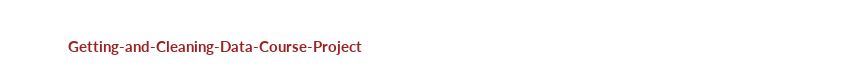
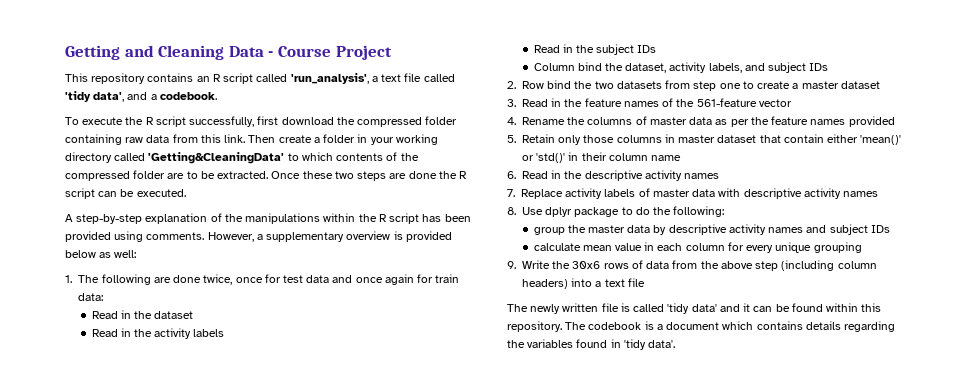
[68,41,362,55] Getting-and-Cleaning-Data-Course-Project -> [65,45,392,60] [65,73,455,84] [65,91,217,102] [65,116,458,127] [65,134,438,145] [65,152,419,164] [65,170,468,181] [65,188,186,199] [65,213,471,224] [65,231,452,242] [65,250,137,258] [65,274,460,285] [78,293,104,301] [91,310,194,319] [91,328,225,339] [533,44,657,55] [533,62,829,73] [507,80,880,91] [507,98,792,107] [507,116,895,127] [507,134,902,145] [522,152,682,163] [507,170,720,181] [507,188,879,199] [507,206,725,217] [533,224,890,235] [533,242,862,253] [507,260,877,271] [522,278,645,289] [507,303,882,314] [507,321,896,332] [507,339,676,350] Getting and Cleaning Data - Course Project // This repository contains an R script called 'run_analysis', a text file called 'tidy data', and a codebook. // To execute the R script successfully, first download the compressed folder containing raw data from this link. Then create a folder in your working directory called 'Getting&CleaningData' to which contents of the compressed folder are to be extracted. Once these two steps are done the R script can be executed. // A step-by-step explanation of the manipulations within the R script has been provided using comments. However, a supplementary overview is provided below as well: // 1. The following are done twice, once for test data and once again for train data: // Read in the dataset // Read in the activity labels // Read in the subject IDs // Column bind the dataset, activity labels, and subject IDs // 2. Row bind the two datasets from step one to create a master dataset // 3. Read in the feature names of the 561-feature vector // 4. Rename the columns of master data as per the feature names provided // 5. Retain only those columns in master dataset that contain either 'mean()' or 'std()' in their column name // 6. Read in the descriptive activity names // 7. Replace activity labels of master data with descriptive activity names // 8. Use dplyr package to do the following: // group the master data by descriptive activity names and subject IDs // calculate mean value in each column for every unique grouping // 9. Write the 30x6 rows of data from the above step (including column headers) into a text file // The newly written file is called 'tidy data' and it can be found within this repository. The codebook is a document which contains details regarding the variables found in 'tidy data'.

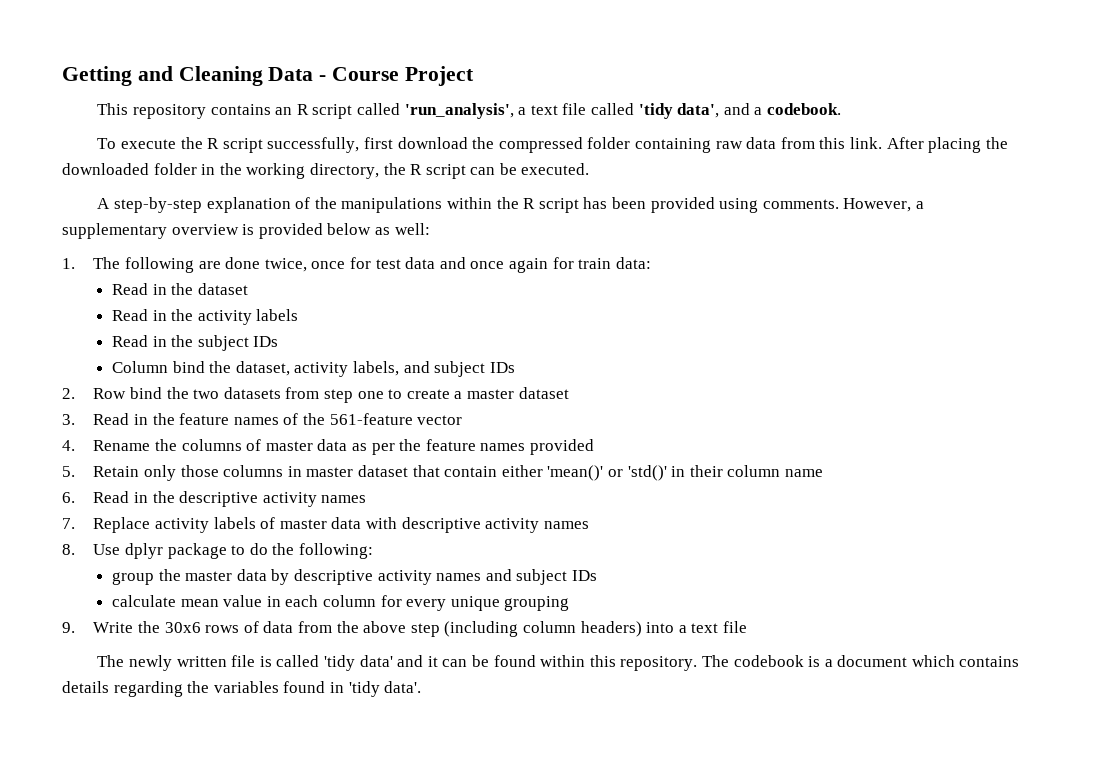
[248,134,438,145] [65,152,419,164] [65,170,437,181] Then create a folder in your working directory called 'Getting&CleaningData' to which contents of the compressed folder are to be extracted. Once these two steps are done -> [886,137,1008,153] [62,163,379,179] After placing the downloaded folder in the working directory,

